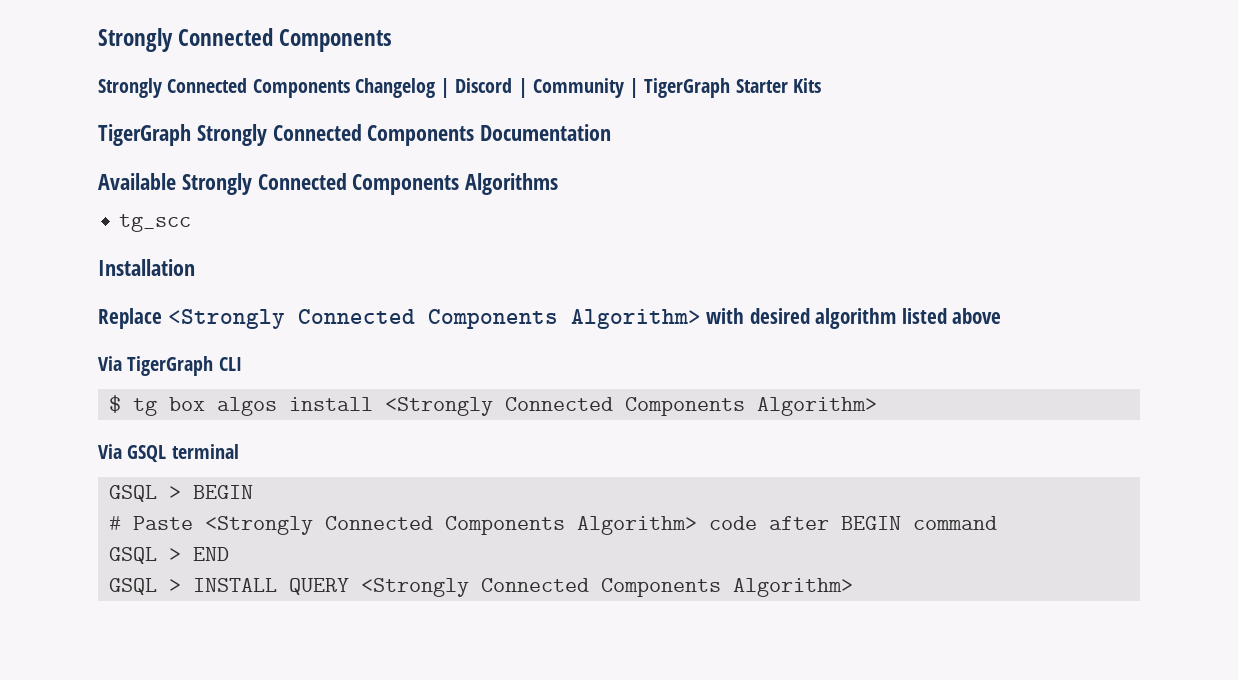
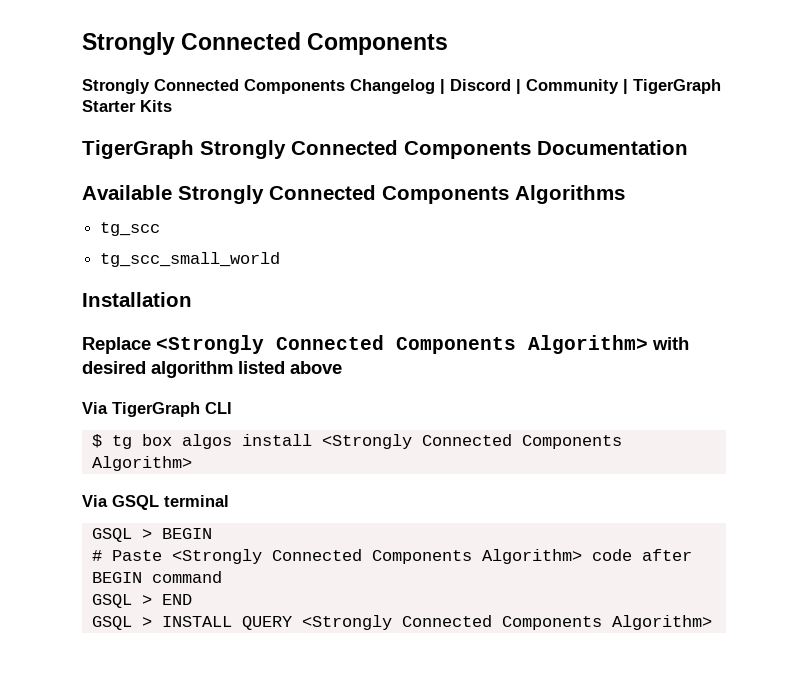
(191, 223) none -> [100,252,281,267] // tg_scc_small_world

